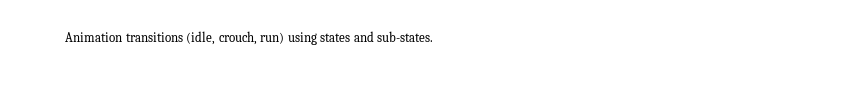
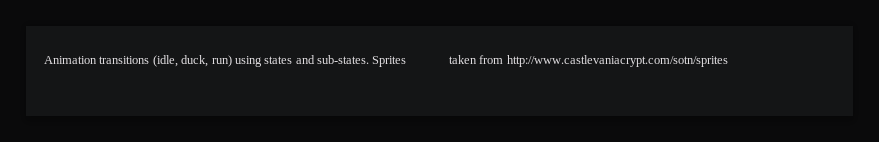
[218,31,257,45] crouch, -> [181,55,209,67] duck,
(434, 36) none -> [372,55,728,67] Sprites taken from http://www.castlevaniacrypt.com/sotn/sprites

